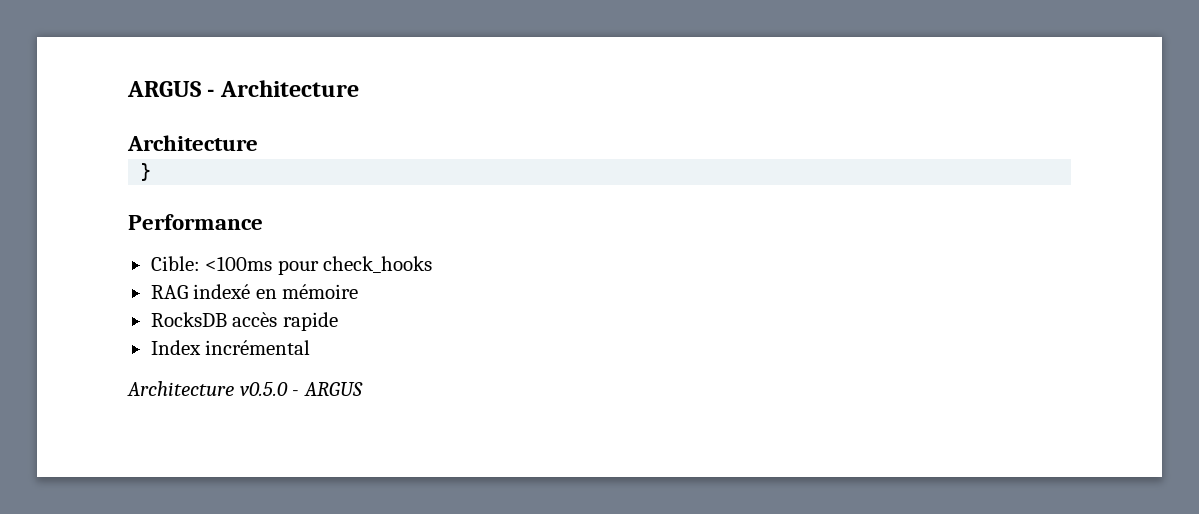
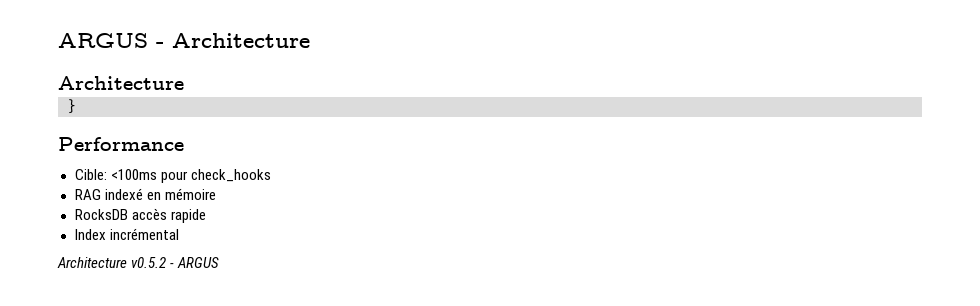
[239,382,288,396] v0.5.0 -> [131,257,167,268] v0.5.2

